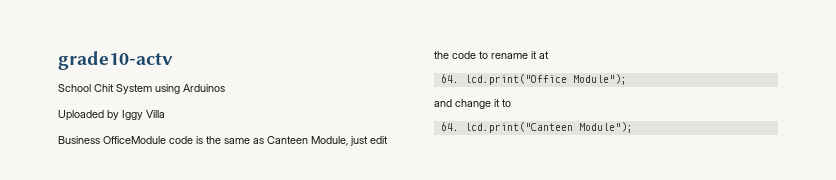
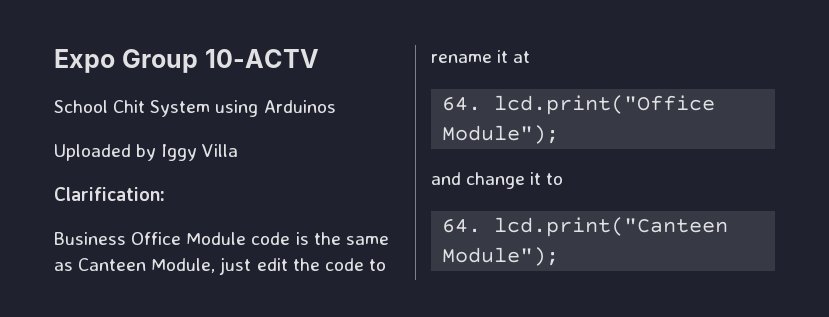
[58,51,173,70] grade10-actv -> [54,49,319,73] Expo Group 10-ACTV
(165, 114) none -> [54,187,165,201] // Clarification:
[103,136,166,144] OfficeModule -> [131,232,247,245] Office Module

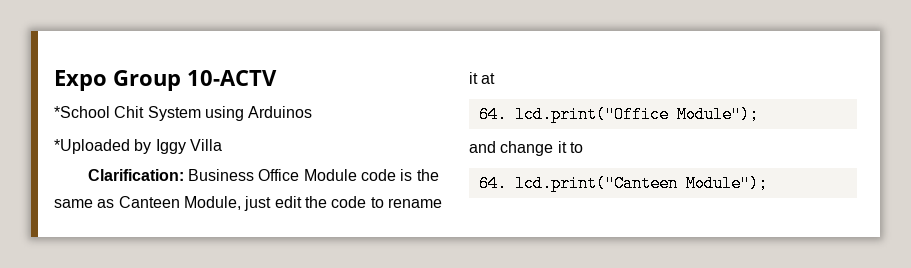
[54,100,108,113] School -> [54,106,110,118] *School
[54,144,131,161] Uploaded -> [54,139,130,154] *Uploaded
(165, 194) // -> (184, 175) none

